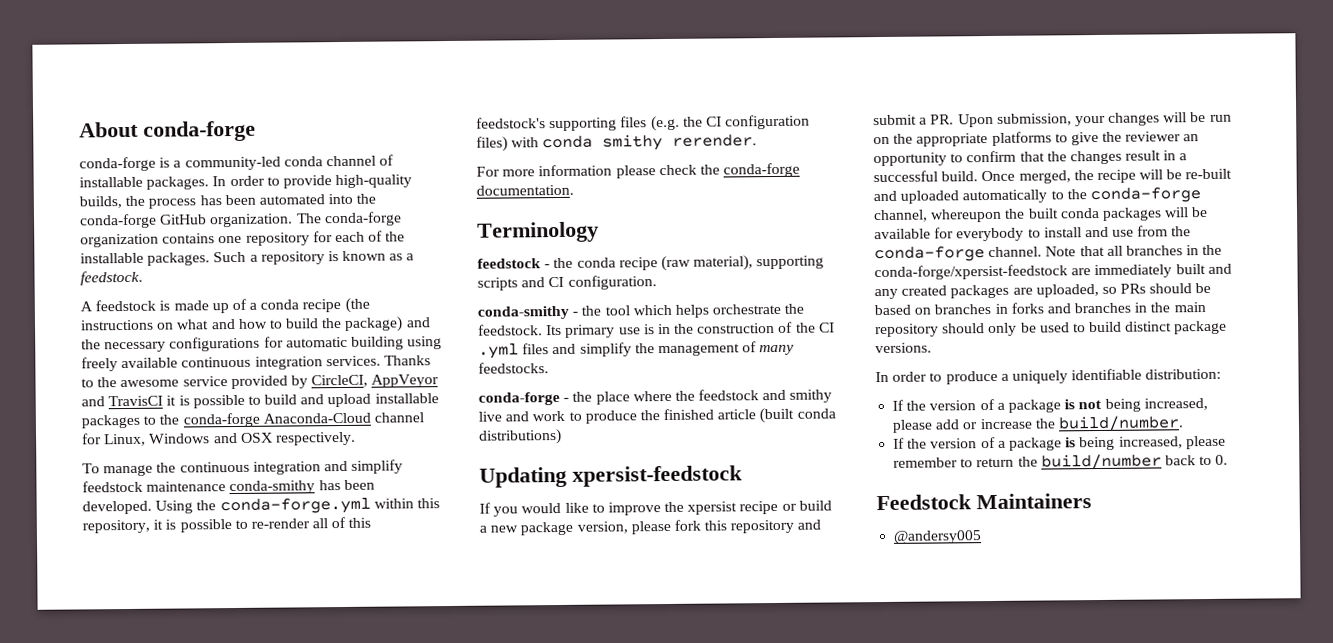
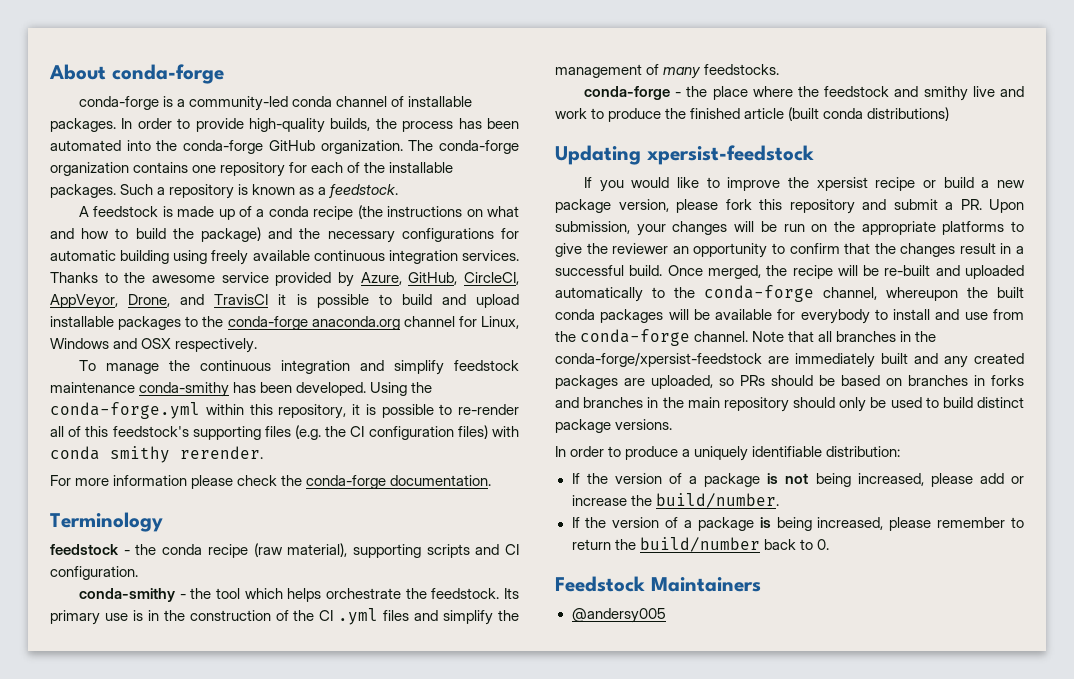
[311,374,440,388] CircleCI, AppVeyor -> [360,272,519,285] [50,294,171,309] Azure, GitHub, CircleCI, AppVeyor, Drone,
[262,412,371,424] Anaconda-Cloud -> [311,316,400,330] anaconda.org

